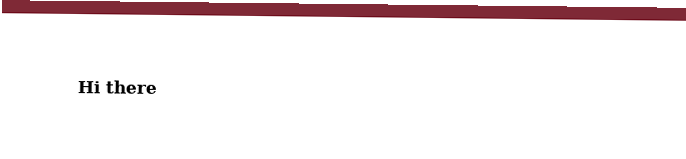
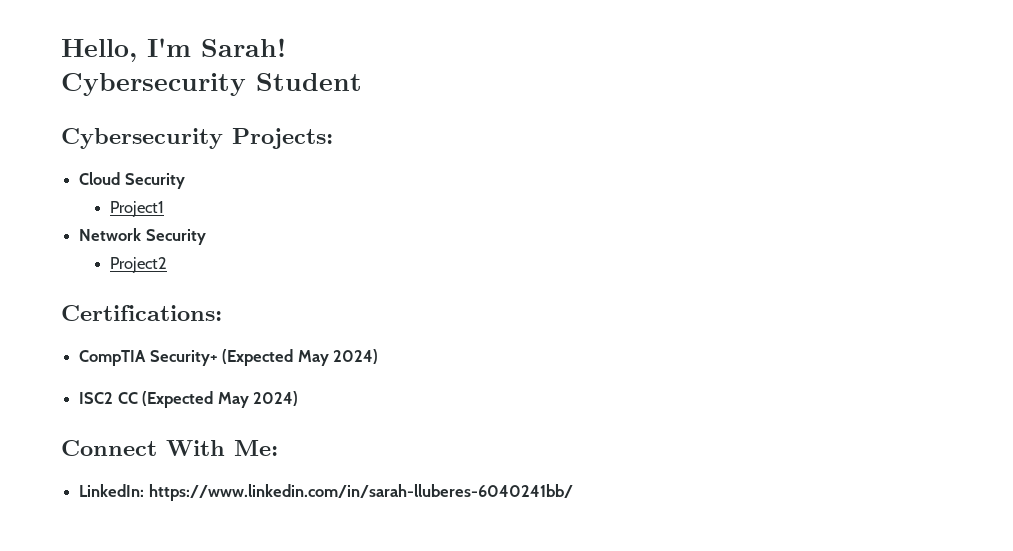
[77,80,157,94] Hi there -> [61,38,286,62] [61,73,362,96] [61,128,333,149] [79,172,185,189] [110,201,165,217] [79,228,206,245] [110,257,168,273] [61,305,222,321] [79,349,378,366] [79,391,298,408] [61,440,278,456] [79,484,573,501] Hello, I'm Sarah! // Cybersecurity Student // Cybersecurity Projects: // Cloud Security // Project1 // Network Security // Project2 // Certifications: // CompTIA Security+ (Expected May 2024) // ISC2 CC (Expected May 2024) // Connect With Me: // LinkedIn: https://www.linkedin.com/in/sarah-lluberes-6040241bb/

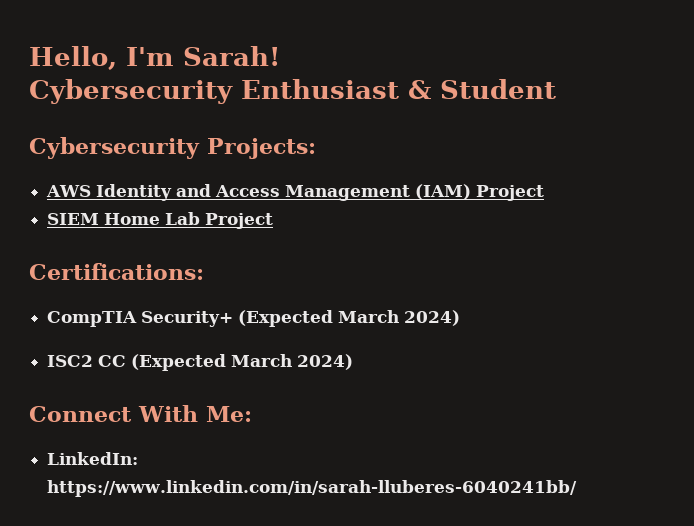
(246, 84) none -> [241,79,431,99] Enthusiast &
[79,172,185,189] [110,201,165,217] [79,228,206,245] [110,257,168,273] Cloud Security // Project1 // Network Security // Project2 -> [46,184,545,201] [47,212,274,229] AWS Identity and Access Management (IAM) Project // SIEM Home Lab Project
[297,350,329,366] May -> [338,310,400,323] March
[217,392,249,408] May -> [231,354,293,367] March

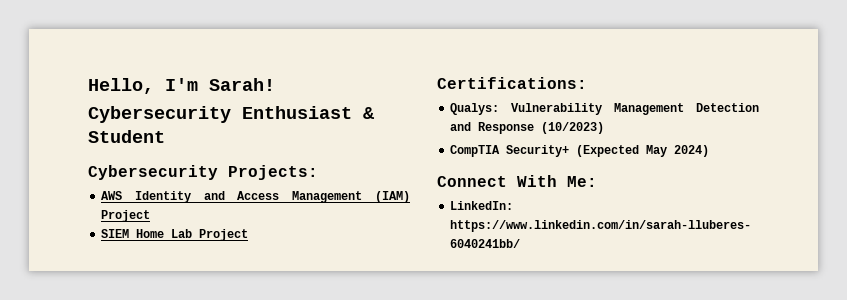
[47,310,461,327] [47,354,293,371] CompTIA Security+ (Expected March 2024) // ISC2 CC (Expected March -> [450,103,759,115] [450,122,605,134] [450,145,668,157] Qualys: Vulnerability Management Detection and Response (10/2023) // CompTIA Security+ (Expected May

